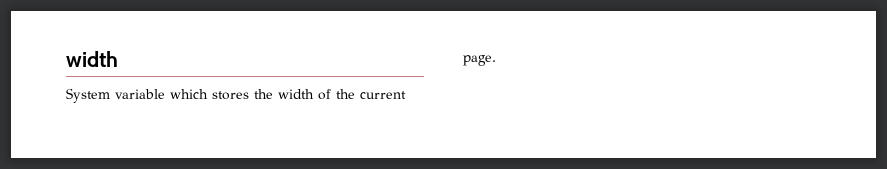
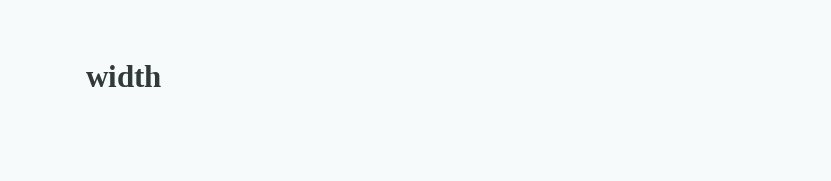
[66,51,118,67] [66,88,406,103] [463,55,496,66] width // System variable which stores the width of the current page. -> [86,65,161,87] width

